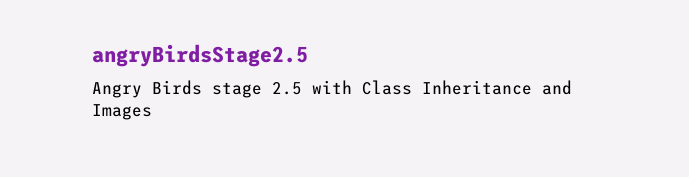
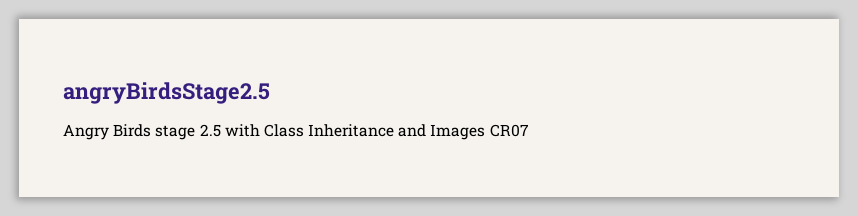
(152, 112) none -> [489,124,529,137] CR07

